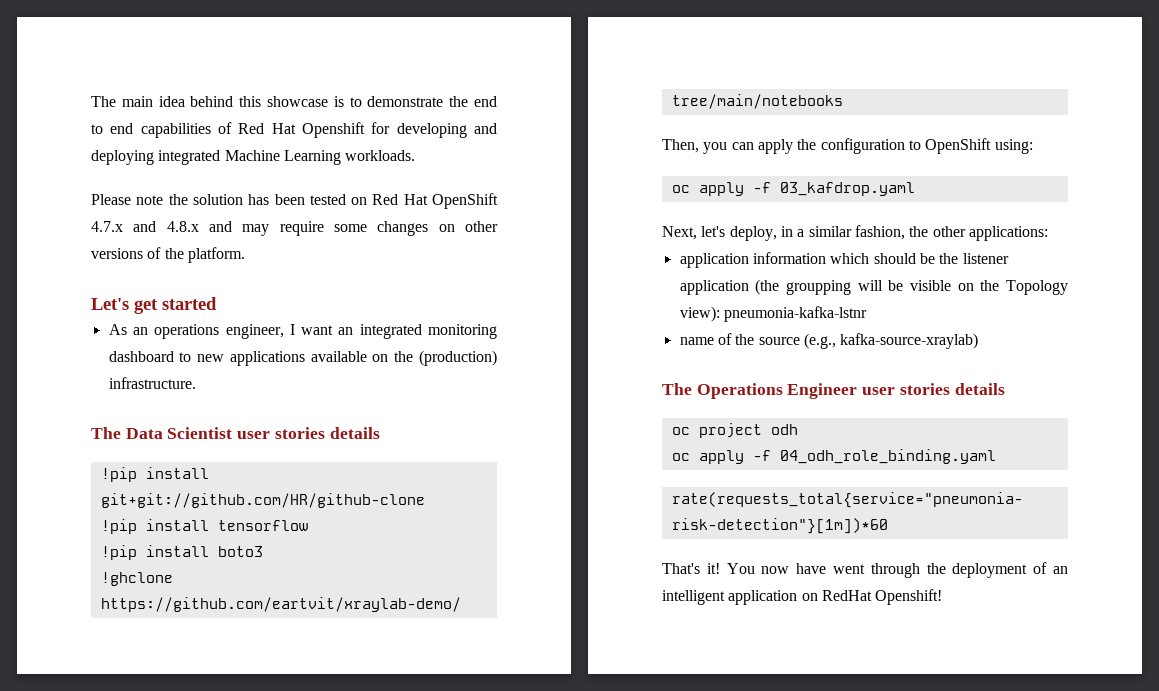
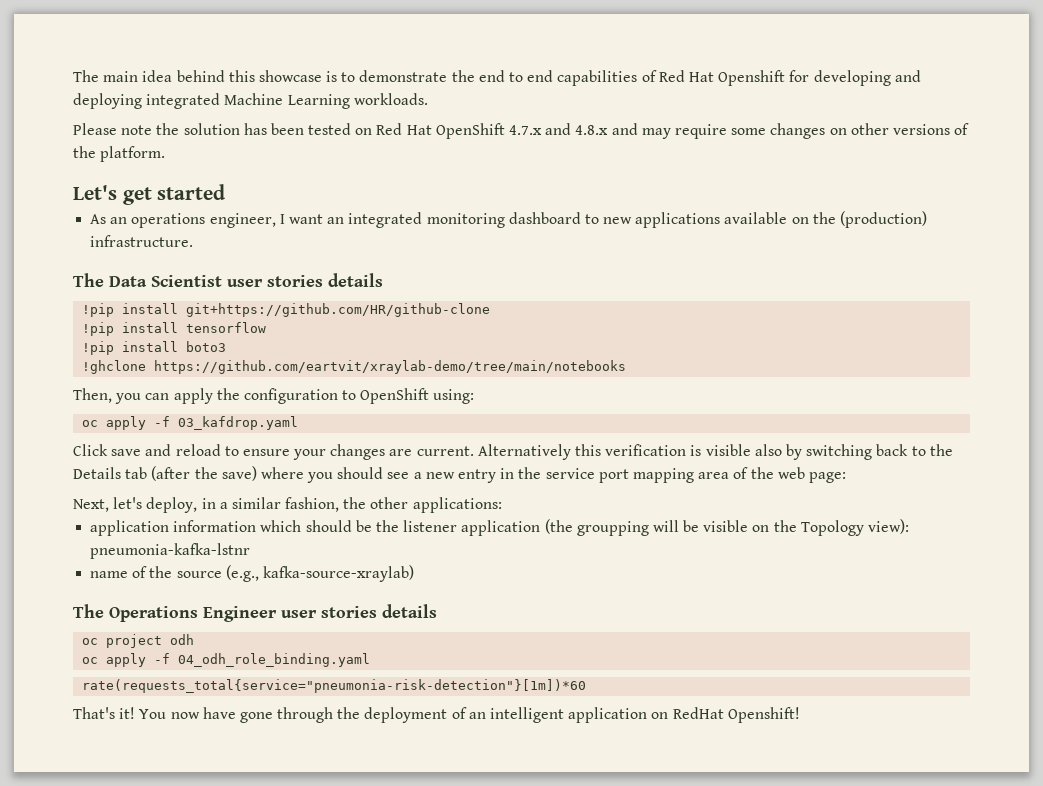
[100,493,425,508] git+git://github.com/HR/github-clone -> [186,303,491,317] git+https://github.com/HR/github-clone
(915, 189) none -> [73,444,953,460] [73,466,846,483] // Click save and reload to ensure your changes are current. Alternatively this verification is visible also by switching back to the Details tab (after the save) where you should see a new entry in the service port mapping area of the web page:
[833,564,865,574] went -> [239,712,273,723] gone

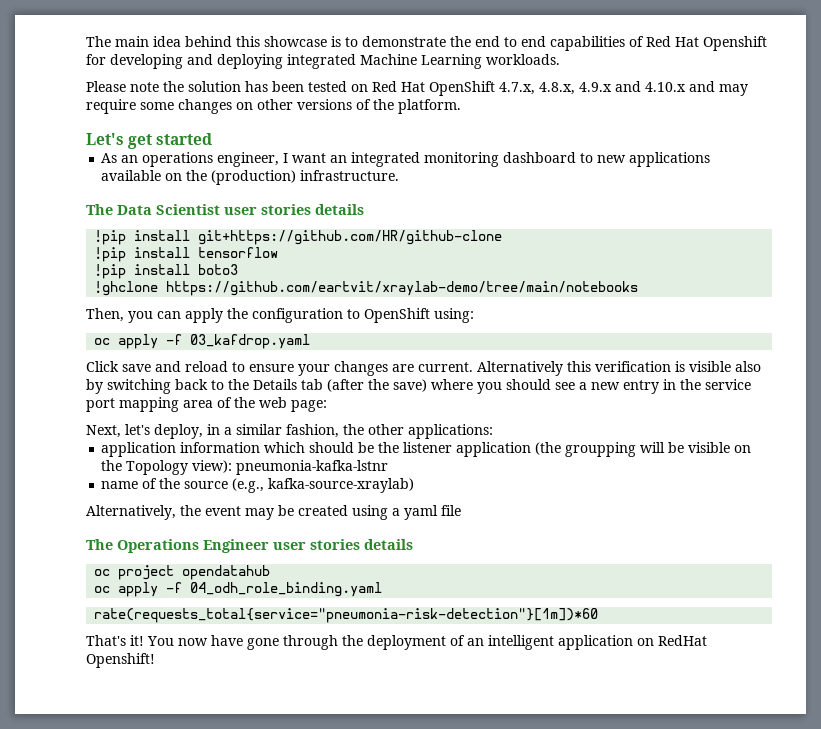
[509,123,609,135] 4.7.x and 4.8.x -> [499,81,686,95] 4.7.x, 4.8.x, 4.9.x and 4.10.x
(414, 573) none -> [86,505,461,520] // Alternatively, the event may be created using a yaml file
[170,634,195,645] odh -> [182,565,271,580] opendatahub

